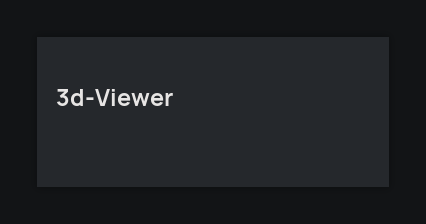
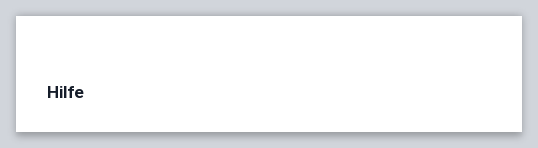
[56,89,173,106] 3d-Viewer -> [47,86,84,98] Hilfe

